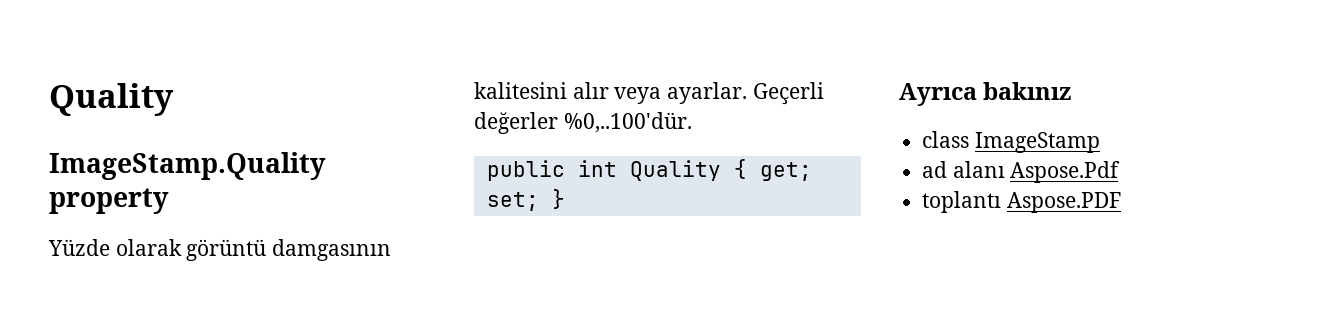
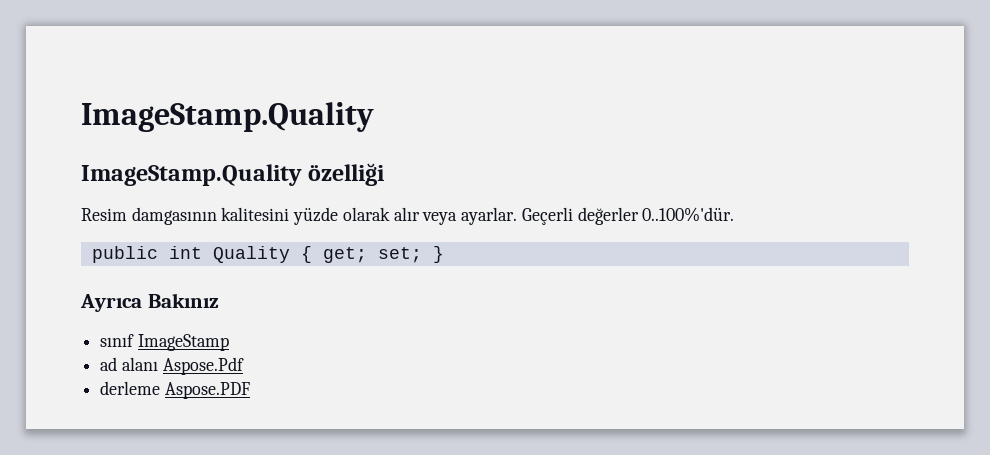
[49,83,174,116] [49,152,326,180] [49,188,169,214] [48,239,392,261] [474,82,567,99] Quality // ImageStamp.Quality property // Yüzde olarak görüntü damgasının kalitesini -> [81,102,374,132] [81,163,386,186] [81,207,390,225] ImageStamp.Quality // ImageStamp.Quality özelliği // Resim damgasının kalitesini yüzde olarak
[563,112,692,133] %0,..100'dür. -> [642,207,735,222] 0..100%'dür.
[983,82,1072,100] [922,131,970,148] bakınız // class -> [147,293,219,308] [100,334,135,347] Bakınız // sınıf
[922,191,1002,213] toplantı -> [100,381,161,395] derleme

